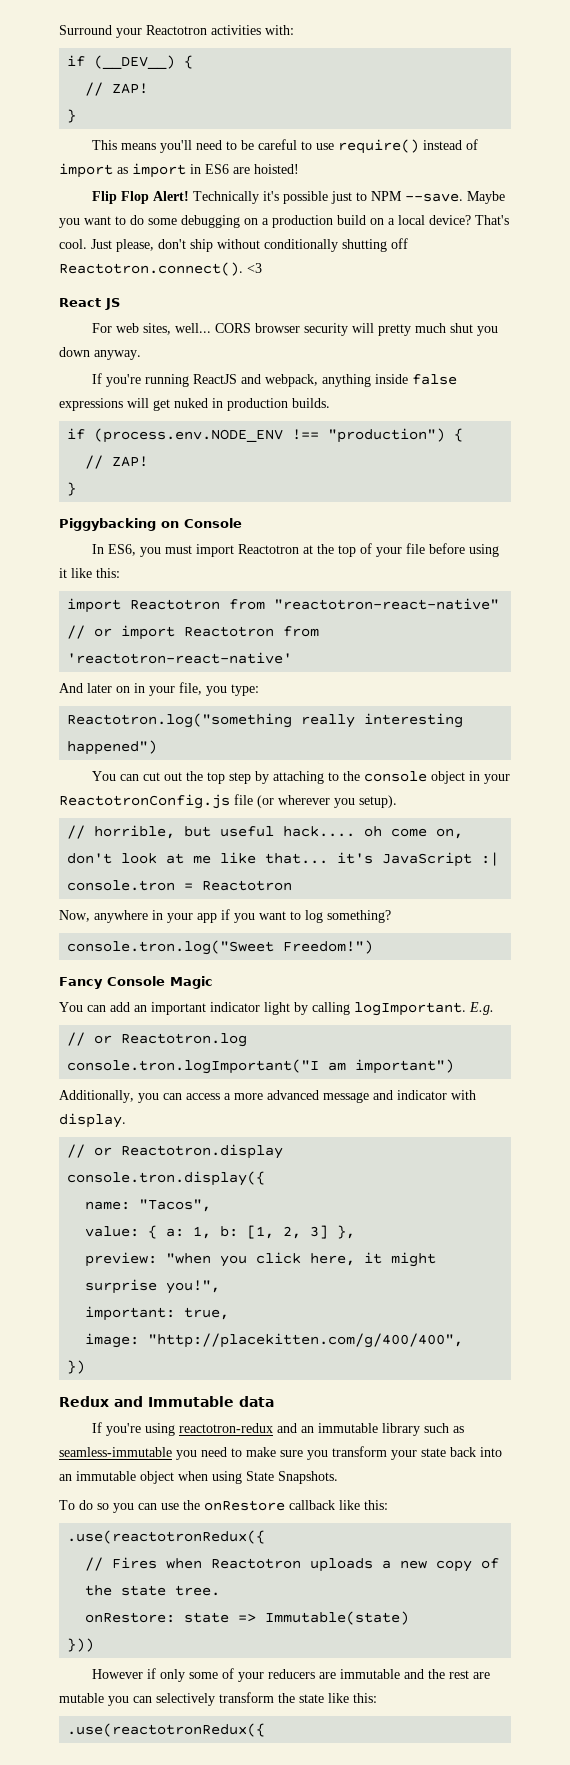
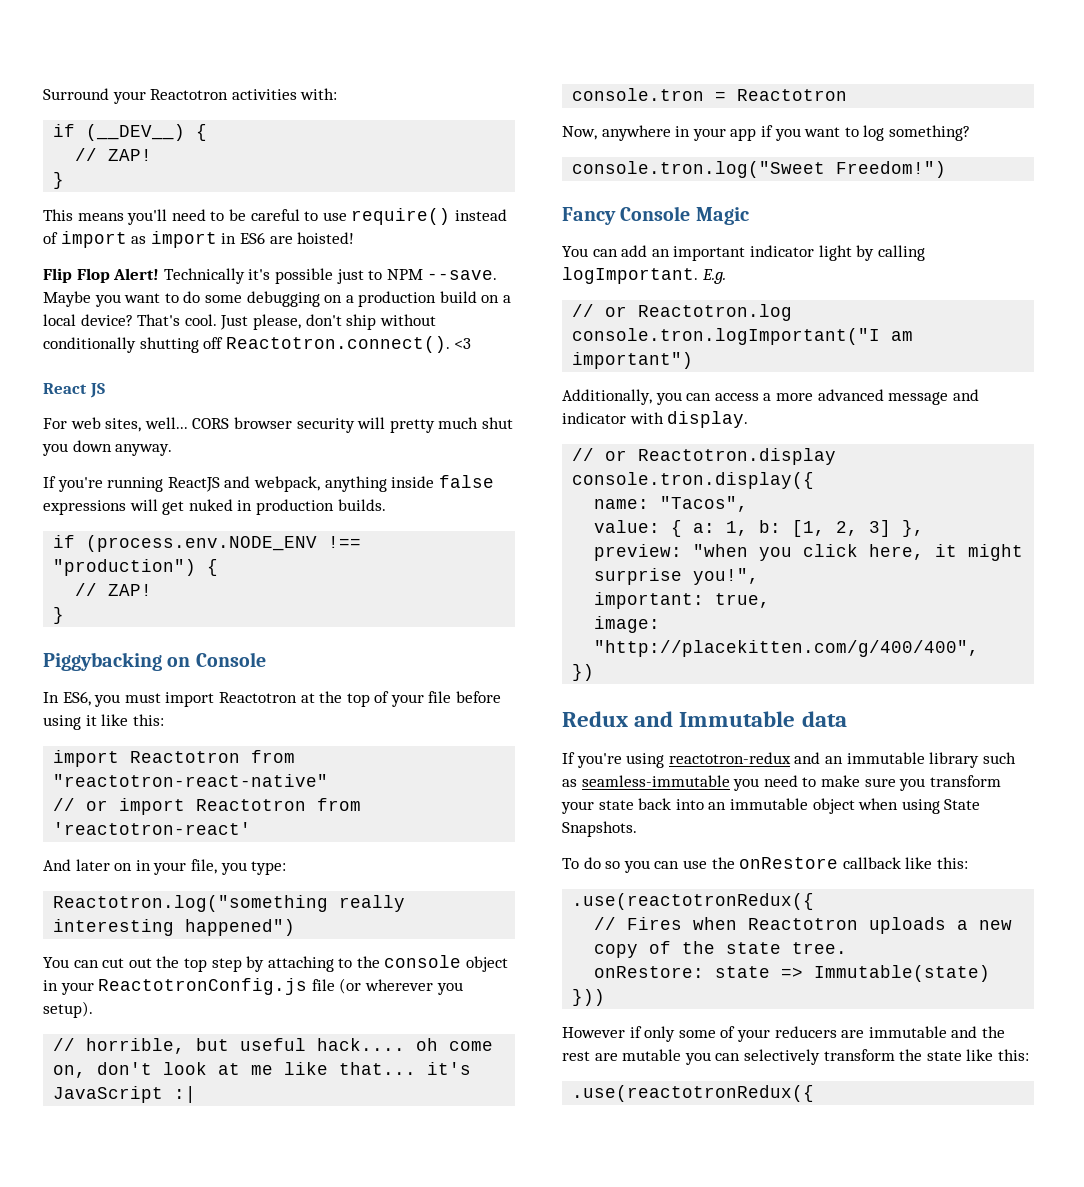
[67,652,293,664] 'reactotron-react-native' -> [53,822,252,835] 'reactotron-react'

